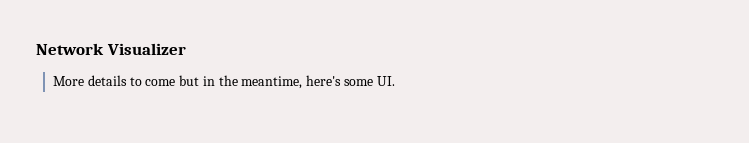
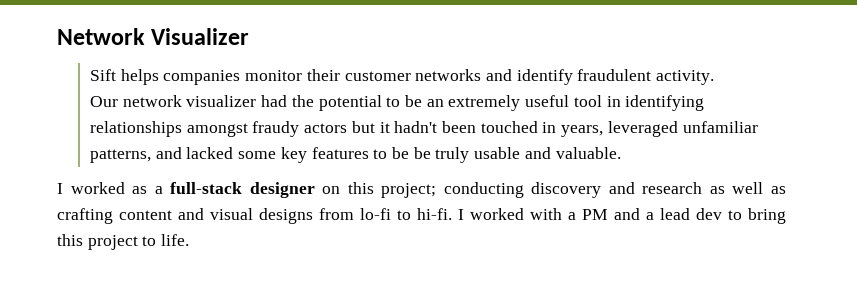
[52,75,395,89] More details to come but in the meantime, here's some UI. -> [89,69,715,85] [89,95,705,111] [89,121,758,137] [89,147,621,163] [57,182,786,198] [57,208,786,224] [57,234,190,250] Sift helps companies monitor their customer networks and identify fraudulent activity. // Our network visualizer had the potential to be an extremely useful tool in identifying relationships amongst fraudy actors but it hadn't been touched in years, leveraged unfamiliar patterns, and lacked some key features to be be truly usable and valuable. // I worked as a full-stack designer on this project; conducting discovery and research as well as crafting content and visual designs from lo-fi to hi-fi. I worked with a PM and a lead dev to bring this project to life.

